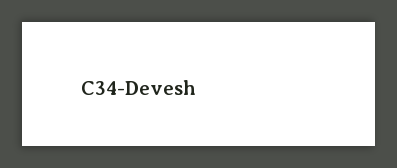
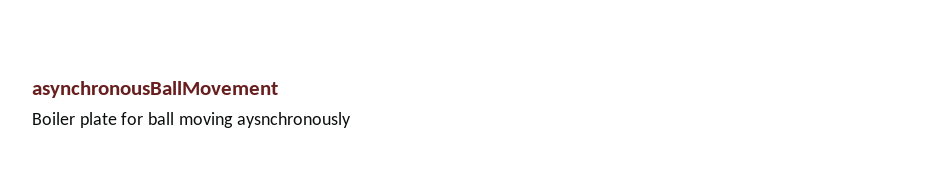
[81,80,196,95] C34-Devesh -> [32,81,278,98] [32,112,351,128] asynchronousBallMovement // Boiler plate for ball moving aysnchronously

